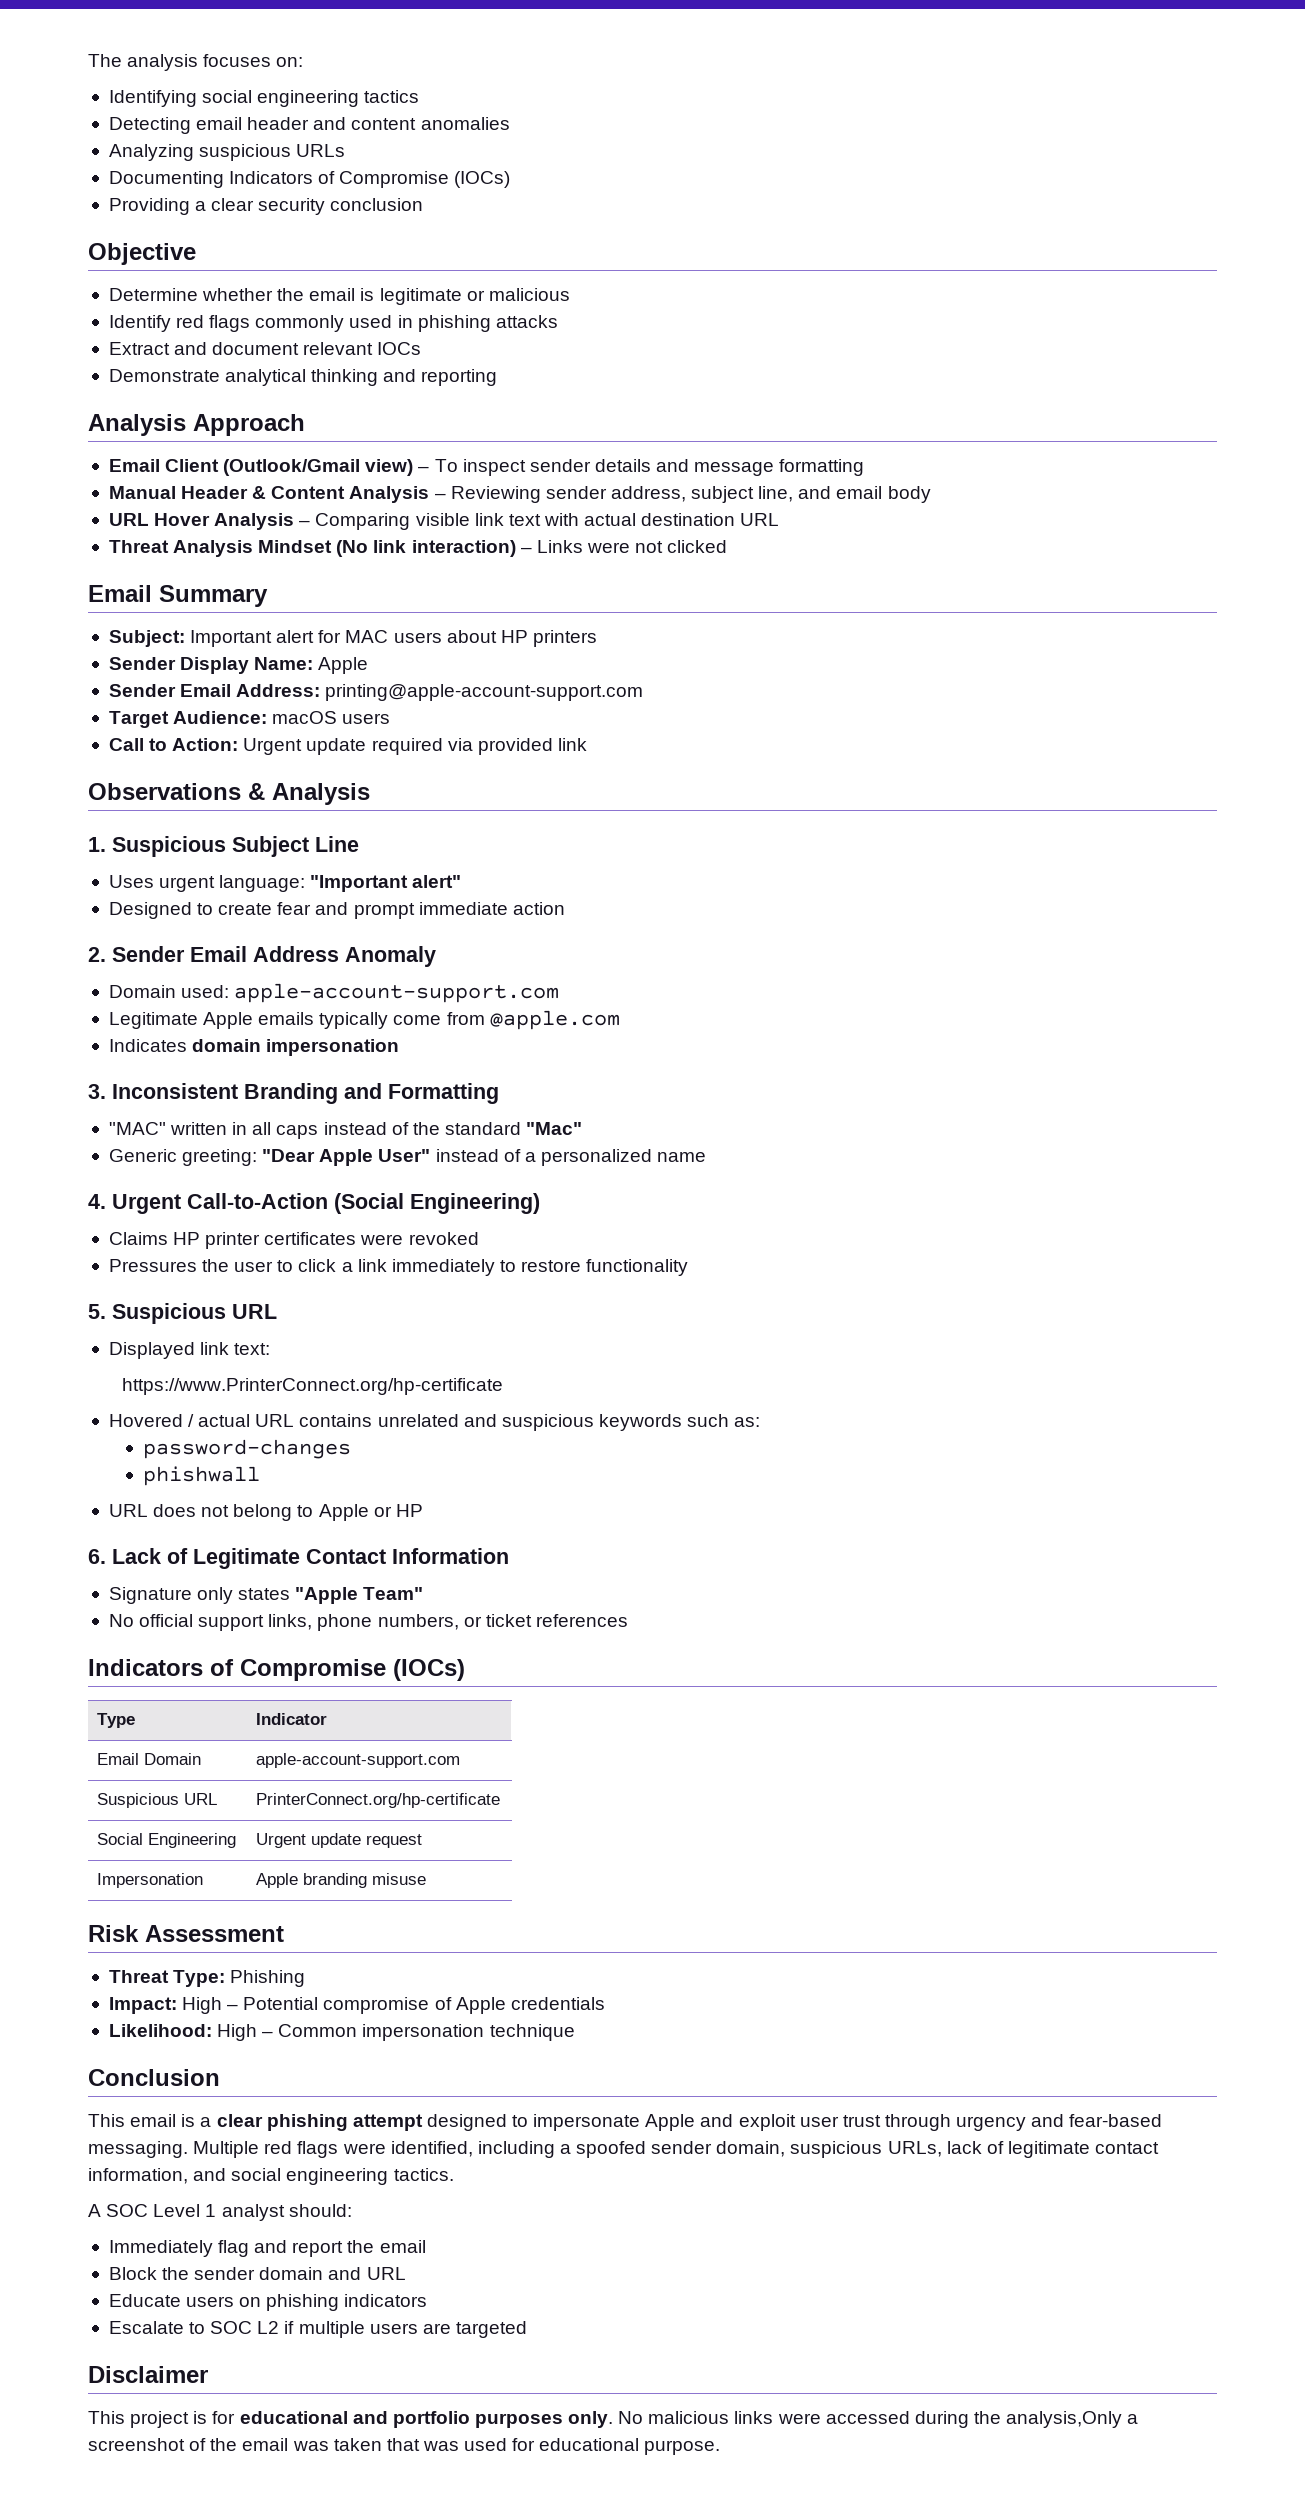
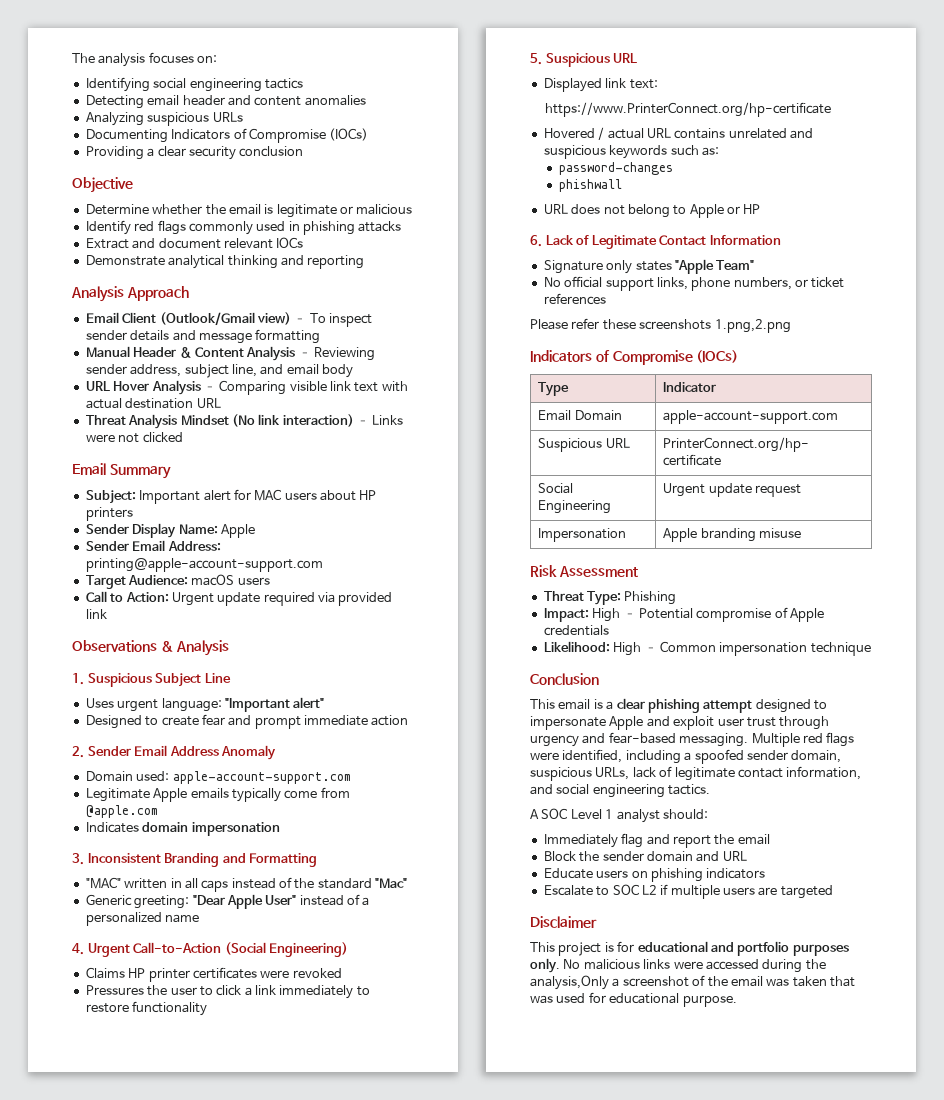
(628, 1620) none -> [530,318,791,333] // Please refer these screenshots 1.png,2.png

